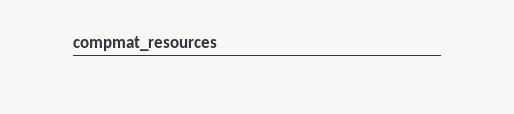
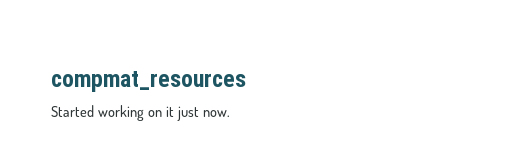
(217, 43) none -> [51,105,230,121] // Started working on it just now.

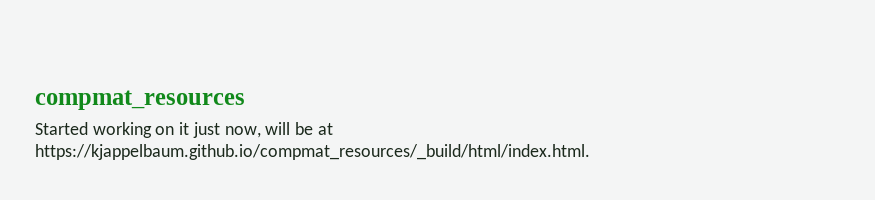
[202,110,230,117] now. -> [224,122,333,138] [35,144,590,160] now, will be at https://kjappelbaum.github.io/compmat_resources/_build/html/index.html.

